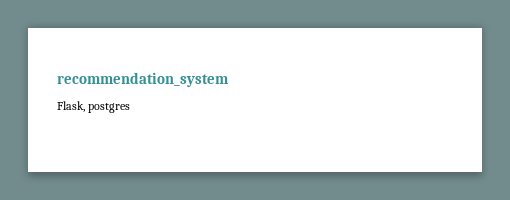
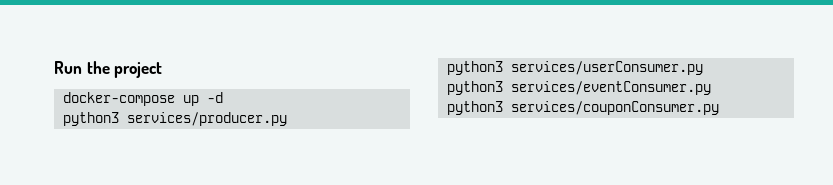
[57,72,229,87] [57,101,131,113] recommendation_system // Flask, postgres -> [54,61,163,78] [63,92,223,106] [63,112,287,126] [447,61,703,75] [447,81,711,95] [447,101,719,115] Run the project // docker-compose up -d // python3 services/producer.py // python3 services/userConsumer.py // python3 services/eventConsumer.py // python3 services/couponConsumer.py

